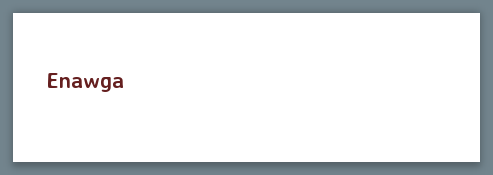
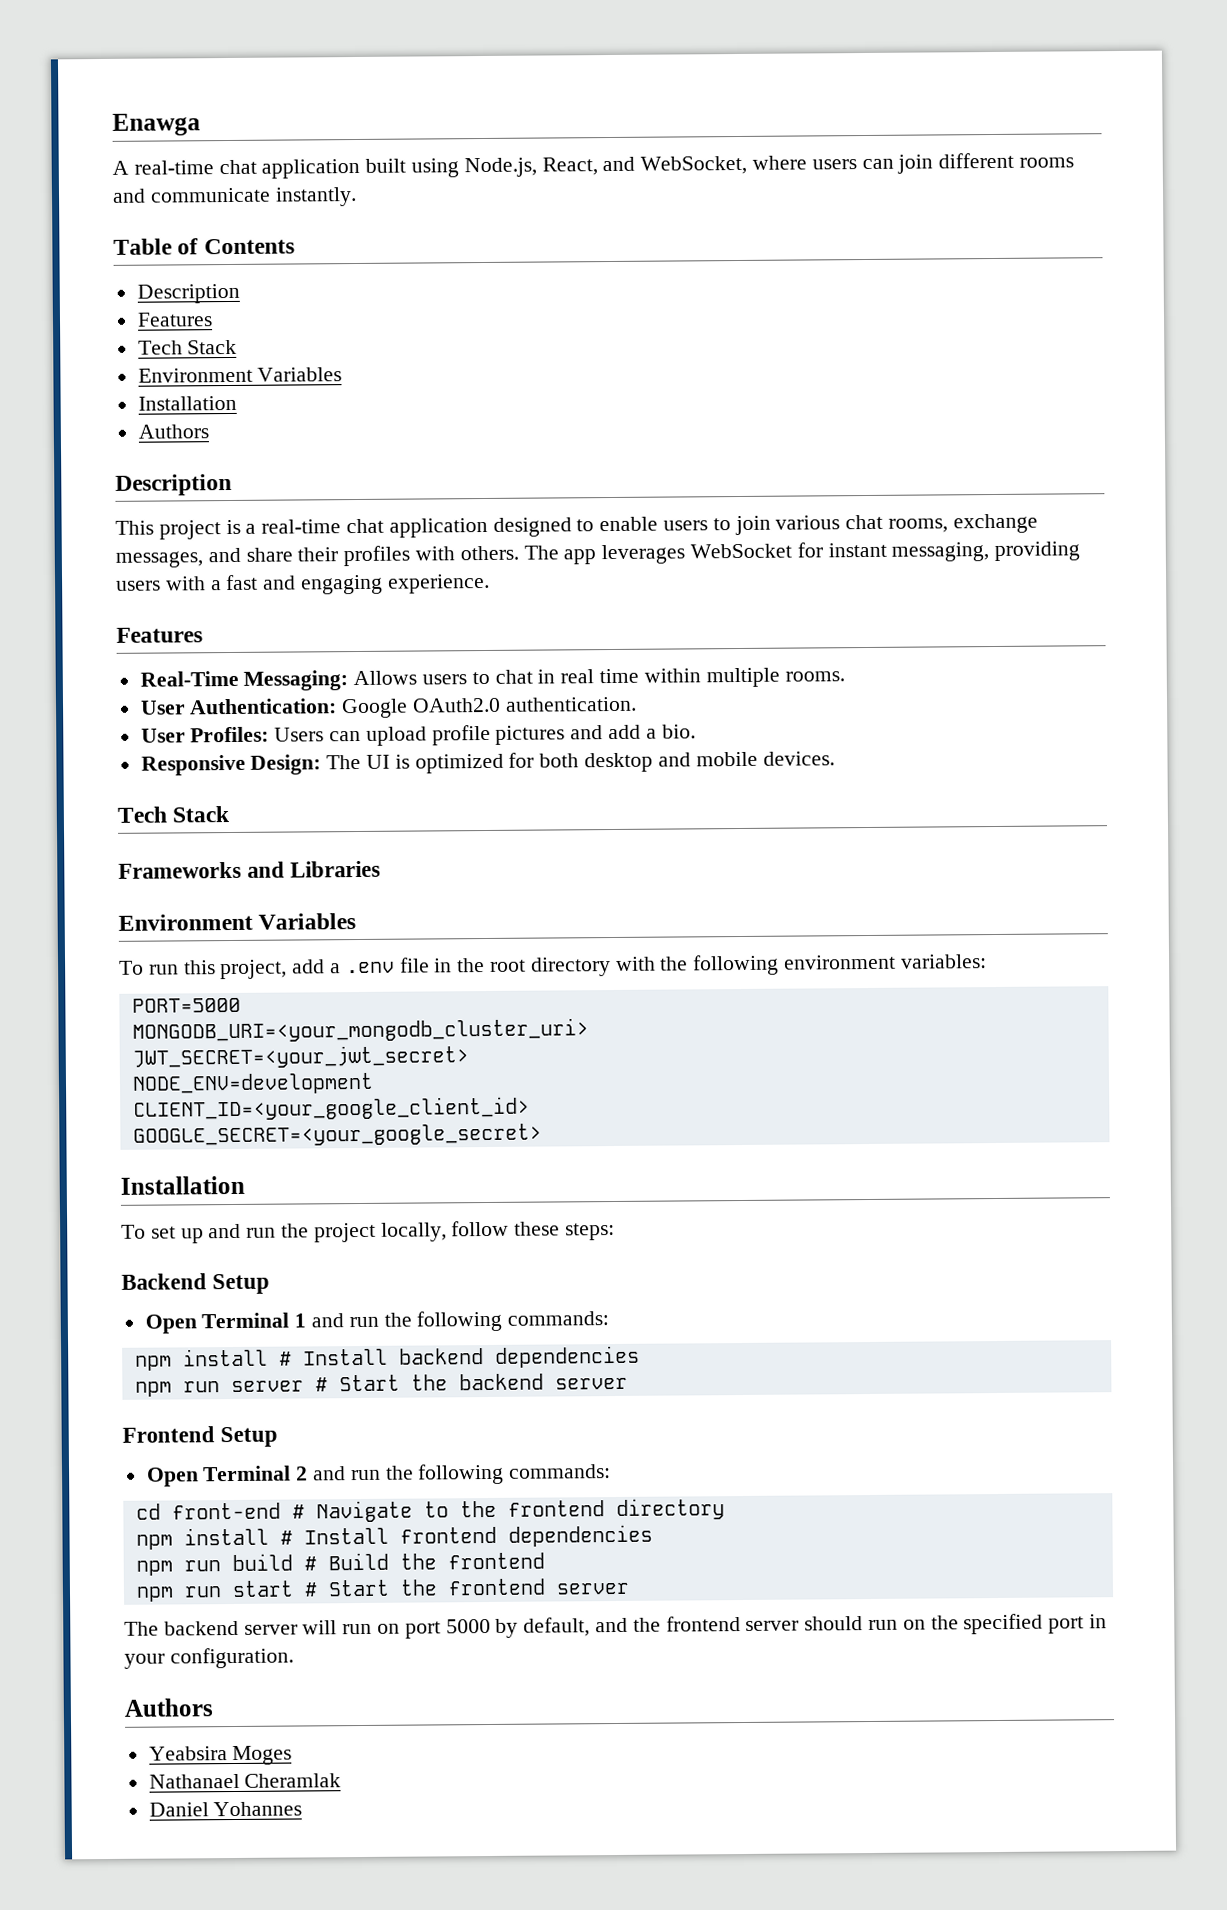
(124, 82) none -> [112,152,1075,179] [112,186,357,207] [113,238,295,255] [136,283,240,304] [136,312,213,327] [137,339,238,355] [137,367,343,383] [137,395,237,411] [137,424,209,439] [115,473,232,496] [115,513,1038,540] [115,541,1081,568] [116,573,490,595] [116,627,203,643] [139,667,845,691] [139,696,637,719] [140,724,696,746] [140,751,835,776] [117,806,231,823] [118,860,382,879] [118,913,357,931] [119,954,987,980] [131,997,241,1013] [131,1018,589,1043] [131,1045,469,1069] [131,1072,374,1095] [132,1096,530,1121] [132,1123,542,1147] [120,1175,245,1195] [121,1220,616,1244] [121,1273,271,1295] [144,1310,610,1334] [134,1345,640,1371] [134,1373,628,1397] [122,1426,279,1448] [146,1463,612,1487] [135,1498,725,1523] [135,1524,653,1550] [135,1552,545,1576] [135,1578,630,1602] [124,1613,1108,1639] [124,1647,294,1669] [124,1698,213,1717] [148,1745,293,1766] [148,1773,342,1789] [148,1801,303,1817] // A real-time chat application built using Node.js, React, and WebSocket, where users can join different rooms and communicate instantly. // Table of Contents // Description // Features // Tech Stack // Environment Variables // Installation // Authors // Description // This project is a real-time chat application designed to enable users to join various chat rooms, exchange messages, and share their profiles with others. The app leverages WebSocket for instant messaging, providing users with a fast and engaging experience. // Features // Real-Time Messaging: Allows users to chat in real time within multiple rooms. // User Authentication: Google OAuth2.0 authentication. // User Profiles: Users can upload profile pictures and add a bio. // Responsive Design: The UI is optimized for both desktop and mobile devices. // Tech Stack // Frameworks and Libraries // Environment Variables // To run this project, add a .env file in the root directory with the following environment variables: // PORT=5000 // MONGODB_URI=<your_mongodb_cluster_uri> // JWT_SECRET=<your_jwt_secret> // NODE_ENV=development // CLIENT_ID=<your_google_client_id> // GOOGLE_SECRET=<your_google_secret> // Installation // To set up and run the project locally, follow these steps: // Backend Setup // Open Terminal 1 and run the following commands: // npm install # Install backend dependencies // npm run server # Start the backend server // Frontend Setup // Open Terminal 2 and run the following commands: // cd front-end # Navigate to the frontend directory // npm install # Install frontend dependencies // npm run build # Build the frontend // npm run start # Start the frontend server // The backend server will run on port 5000 by default, and the frontend server should run on the specified port in your configuration. // Authors // Yeabsira Moges // Nathanael Cheramlak // Daniel Yohannes

